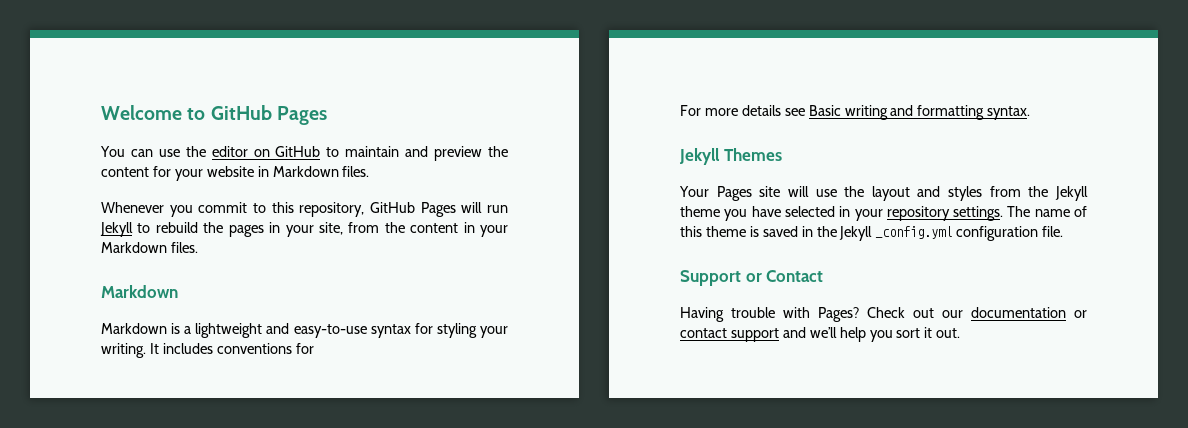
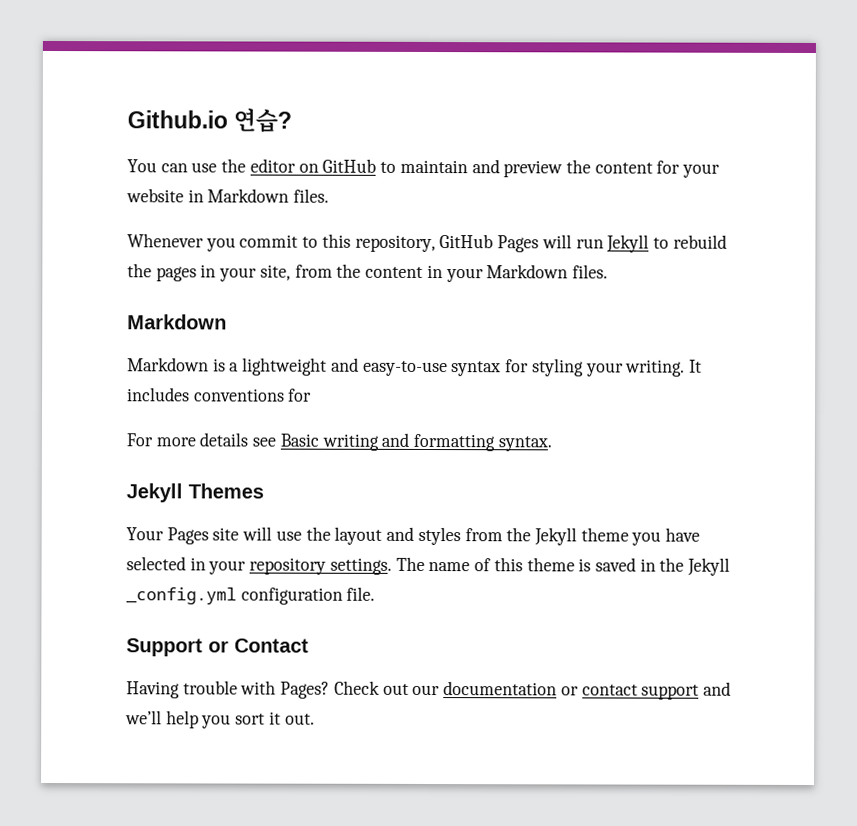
[101,105,327,125] Welcome to GitHub Pages -> [127,108,293,133] Github.io 연습?

